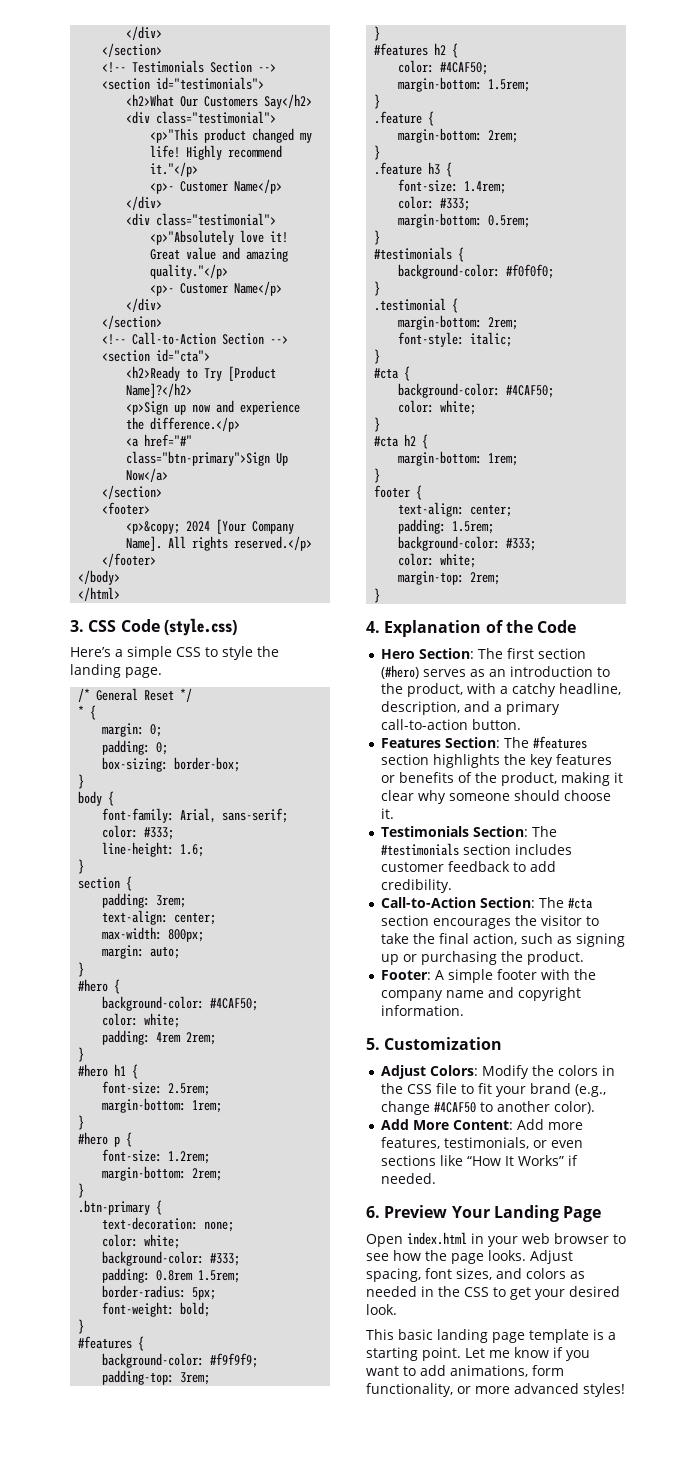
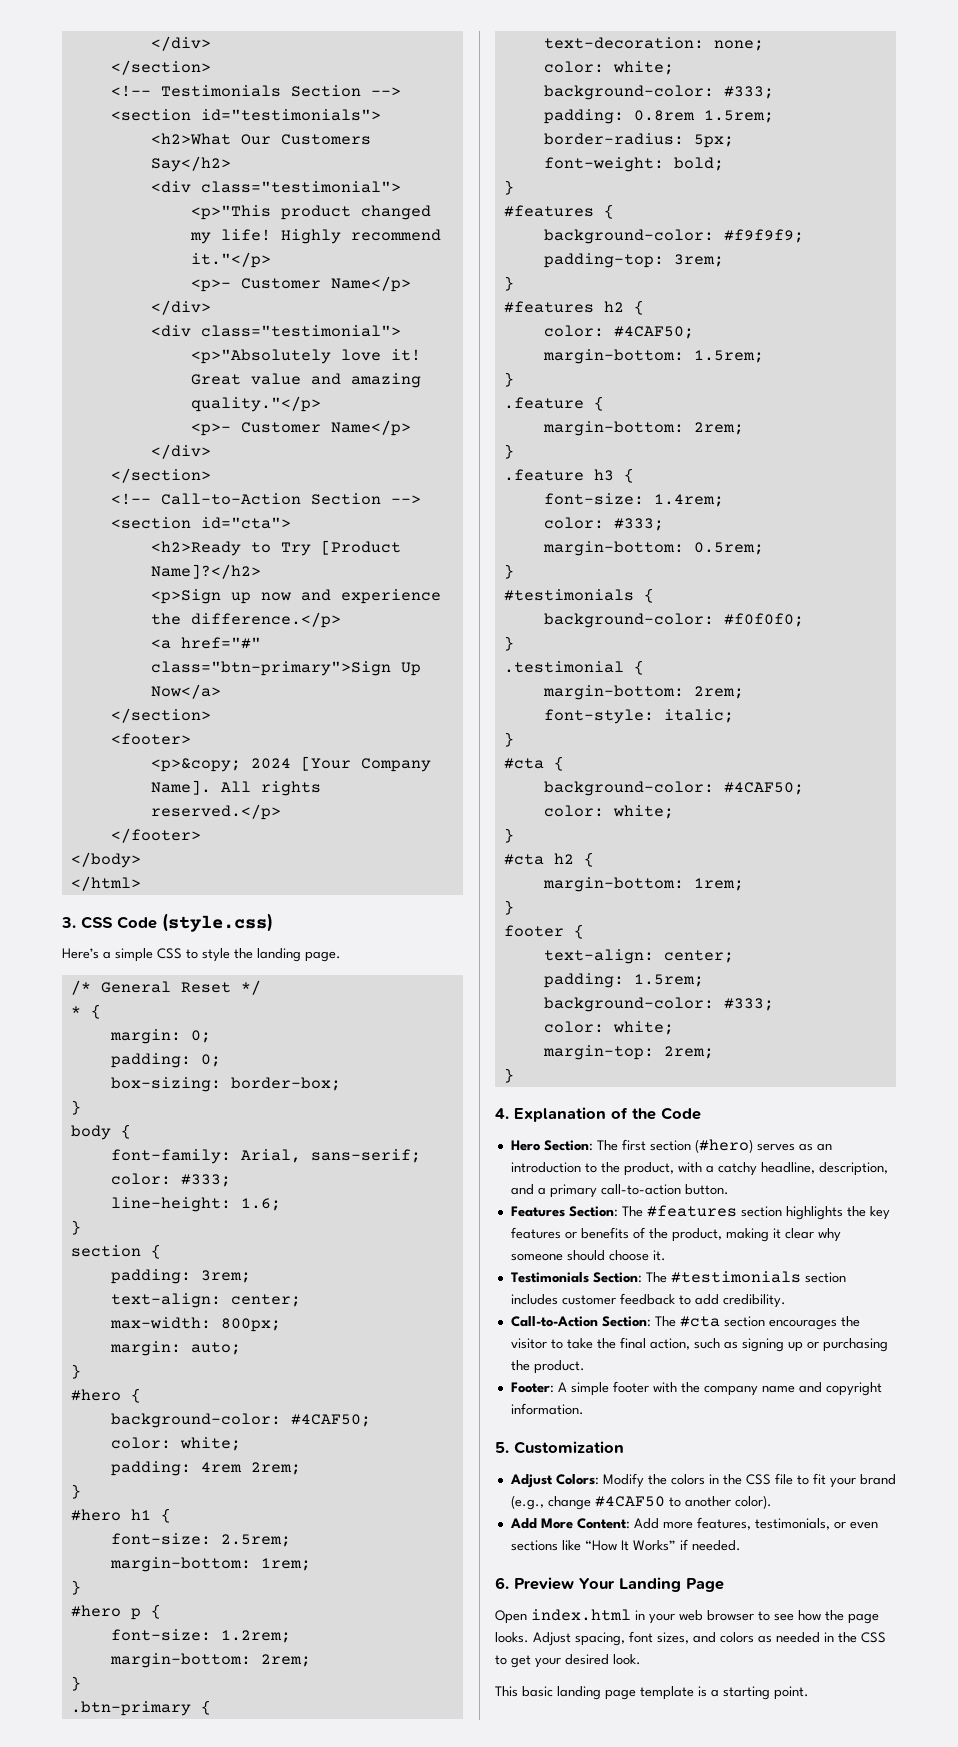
[465,1347,590,1361] [366,1365,564,1377] [366,1383,625,1397] Let me know if you want to add animations, form functionality, or more advanced styles! -> (809, 1693) none

